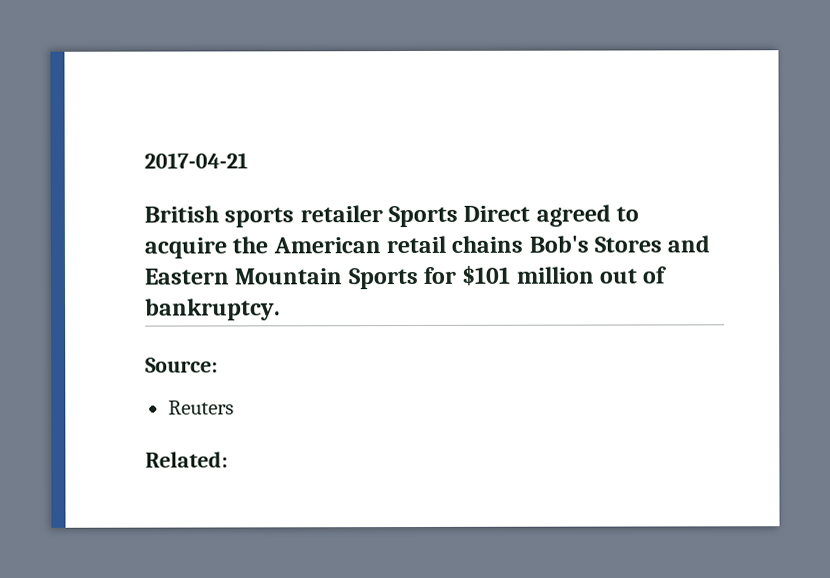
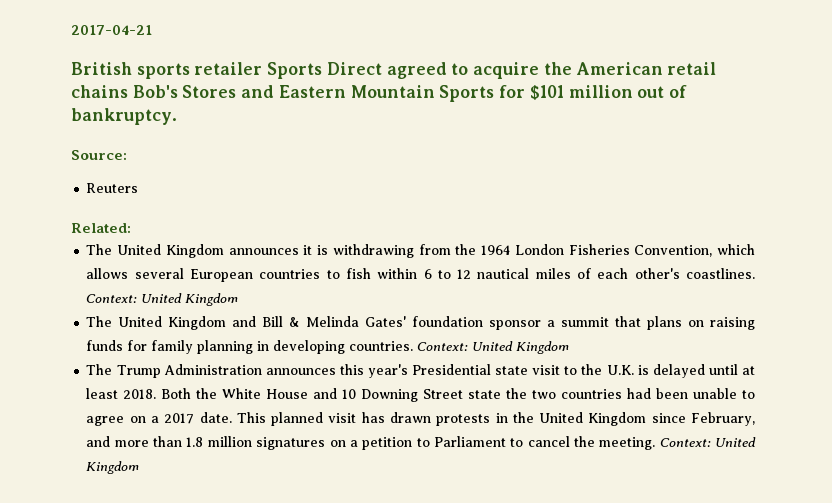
(228, 459) none -> [86,244,756,258] [86,268,755,282] [86,293,239,306] [86,316,756,330] [86,340,570,354] [86,364,756,378] [86,388,756,402] [86,412,756,426] [86,436,757,450] [86,461,140,474] // The United Kingdom announces it is withdrawing from the 1964 London Fisheries Convention, which allows several European countries to fish within 6 to 12 nautical miles of each other's coastlines. Context: United Kingdom // The United Kingdom and Bill & Melinda Gates' foundation sponsor a summit that plans on raising funds for family planning in developing countries. Context: United Kingdom // The Trump Administration announces this year's Presidential state visit to the U.K. is delayed until at least 2018. Both the White House and 10 Downing Street state the two countries had been unable to agree on a 2017 date. This planned visit has drawn protests in the United Kingdom since February, and more than 1.8 million signatures on a petition to Parliament to cancel the meeting. Context: United Kingdom

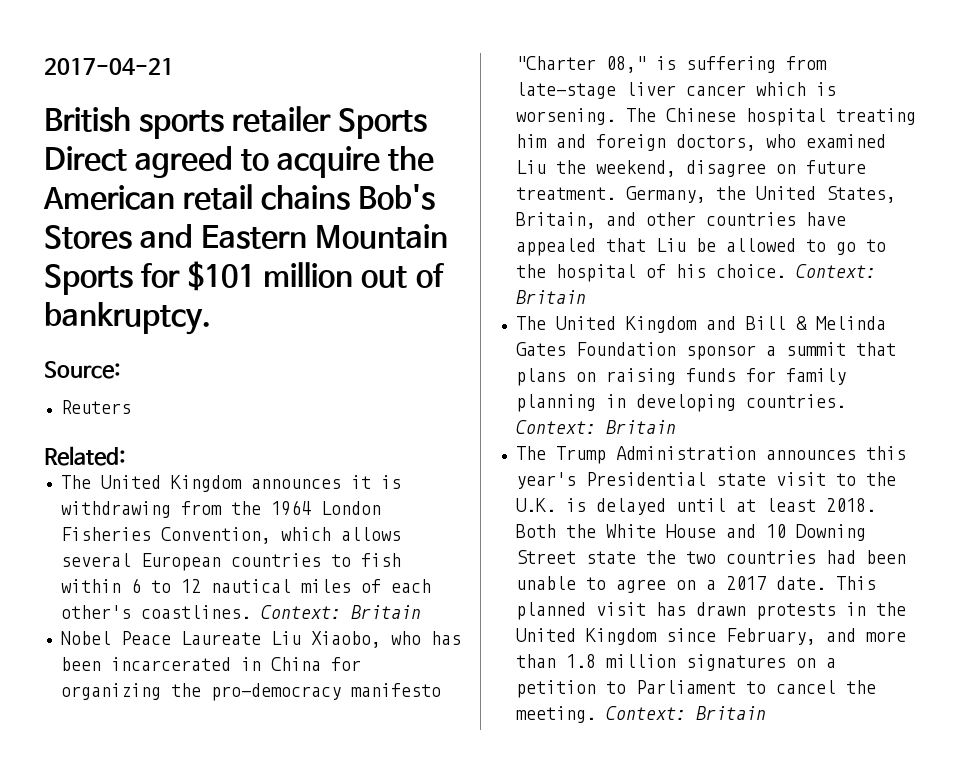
[141,293,239,306] United Kingdom -> [350,605,421,619] [60,631,461,648] [60,657,361,671] [60,683,441,701] [515,56,827,73] [515,82,836,99] [515,108,916,126] [515,134,886,151] [515,160,866,177] [515,186,896,203] [515,212,846,229] [515,238,886,256] [515,264,876,282] [515,290,586,304] Britain // Nobel Peace Laureate Liu Xiaobo, who has been incarcerated in China for organizing the pro-democracy manifesto "Charter 08," is suffering from late-stage liver cancer which is worsening. The Chinese hospital treating him and foreign doctors, who examined Liu the weekend, disagree on future treatment. Germany, the United States, Britain, and other countries have appealed that Liu be allowed to go to the hospital of his choice. Context: Britain
[365,316,484,327] Gates' foundation -> [515,342,676,356] Gates Foundation
[472,341,570,354] United Kingdom -> [605,420,676,434] Britain
[715,437,757,447] [86,461,140,474] United Kingdom -> [695,706,766,720] Britain

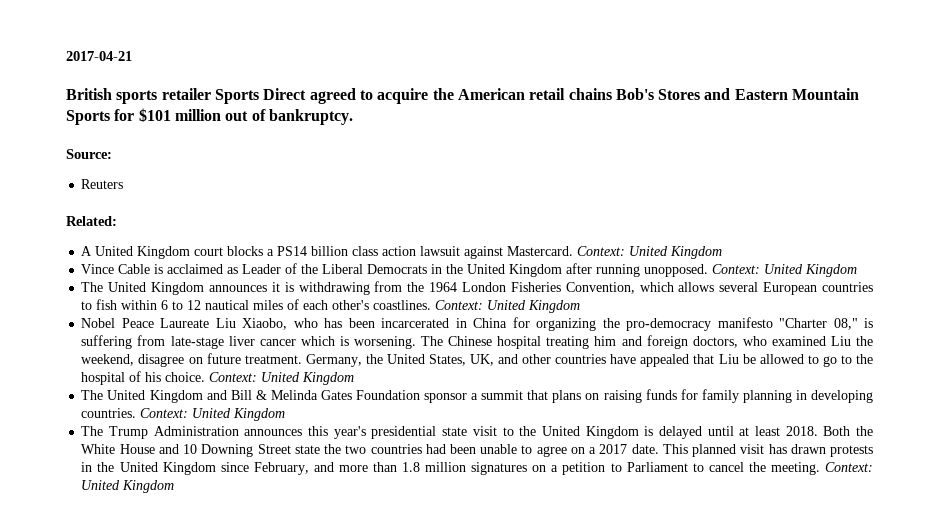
(126, 456) none -> [81,246,723,259] [81,263,858,277] // A United Kingdom court blocks a PS14 billion class action lawsuit against Mastercard. Context: United Kingdom // Vince Cable is acclaimed as Leader of the Liberal Democrats in the United Kingdom after running unopposed. Context: United Kingdom
[350,605,421,619] Britain -> [487,300,581,313] United Kingdom
[515,212,596,229] Britain, -> [470,354,495,366] UK,
[515,290,586,304] Britain -> [261,372,355,385] United Kingdom
[605,420,676,434] Britain -> [192,408,286,421] United Kingdom
[585,472,706,486] Presidential -> [371,426,437,439] presidential
[515,498,556,512] U.K. -> [541,426,639,439] United Kingdom
[695,706,766,720] Britain -> [81,480,175,493] United Kingdom

